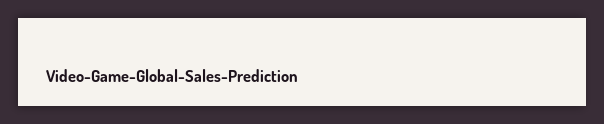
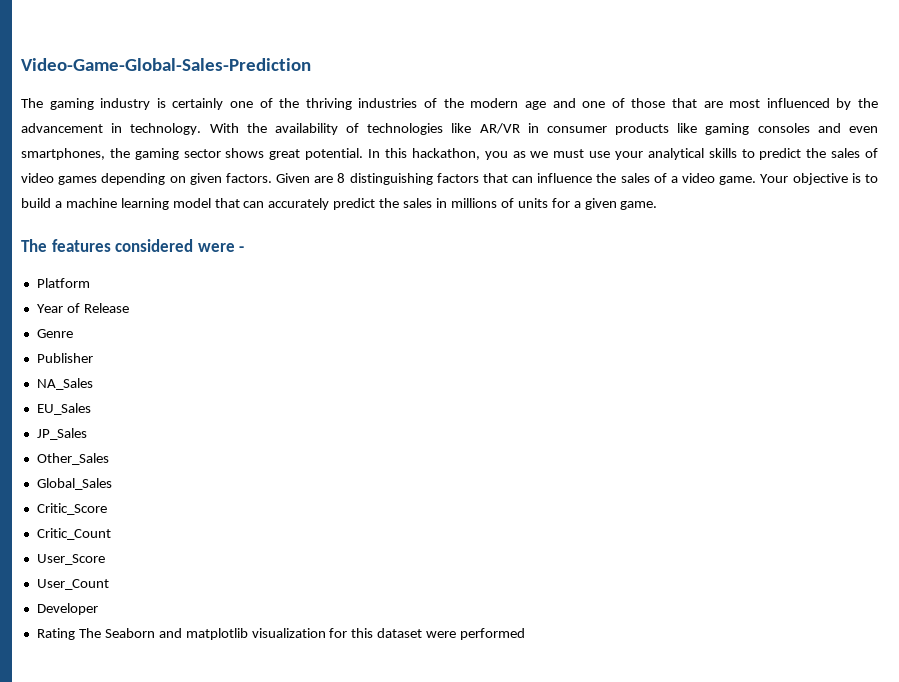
(298, 75) none -> [21,98,878,110] [21,123,878,135] [21,148,879,160] [21,173,878,185] [21,198,658,210] [21,239,245,252] [36,278,90,288] [36,303,129,313] [36,329,73,338] [36,353,93,363] [36,378,93,390] [36,403,91,415] [36,428,87,440] [36,453,109,465] [36,478,112,490] [36,503,107,515] [36,528,111,540] [36,554,105,565] [36,579,109,590] [36,603,98,615] [36,628,526,640] // The gaming industry is certainly one of the thriving industries of the modern age and one of those that are most influenced by the advancement in technology. With the availability of technologies like AR/VR in consumer products like gaming consoles and even smartphones, the gaming sector shows great potential. In this hackathon, you as we must use your analytical skills to predict the sales of video games depending on given factors. Given are 8 distinguishing factors that can influence the sales of a video game. Your objective is to build a machine learning model that can accurately predict the sales in millions of units for a given game. // The features considered were - // Platform // Year of Release // Genre // Publisher // NA_Sales // EU_Sales // JP_Sales // Other_Sales // Global_Sales // Critic_Score // Critic_Count // User_Score // User_Count // Developer // Rating The Seaborn and matplotlib visualization for this dataset were performed

